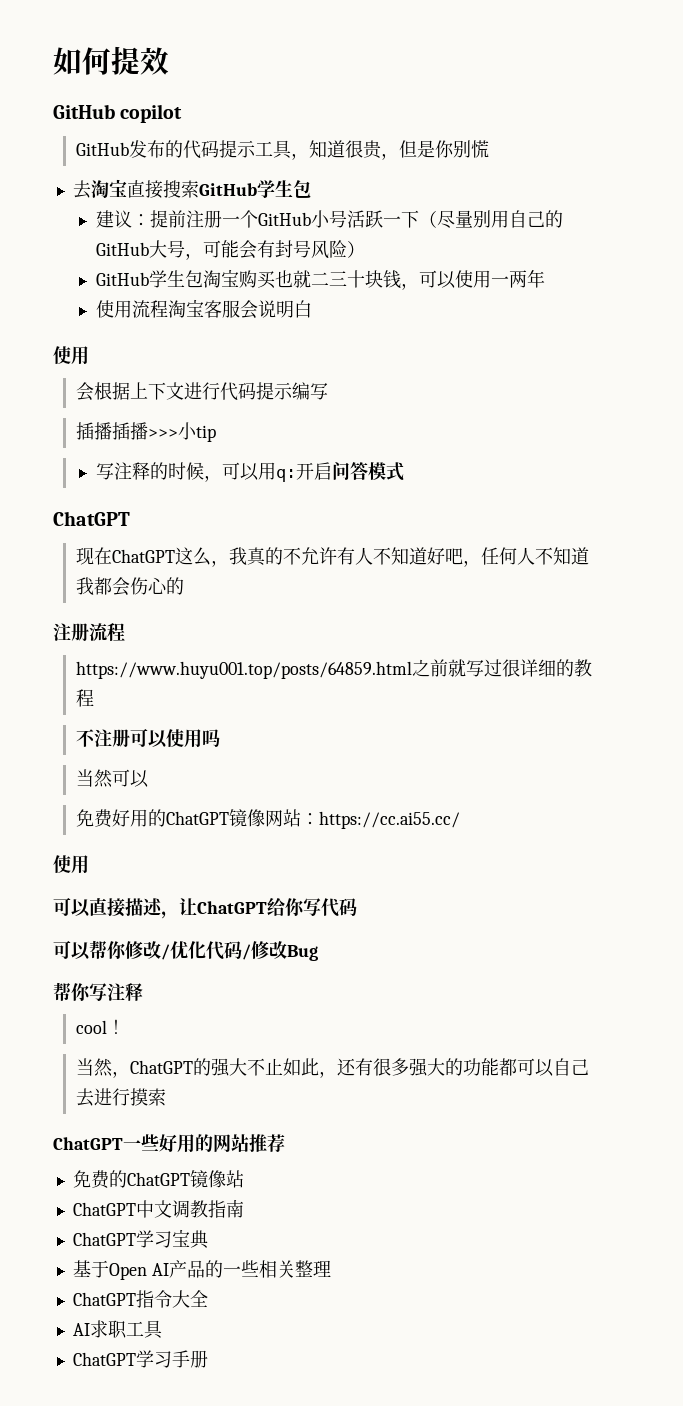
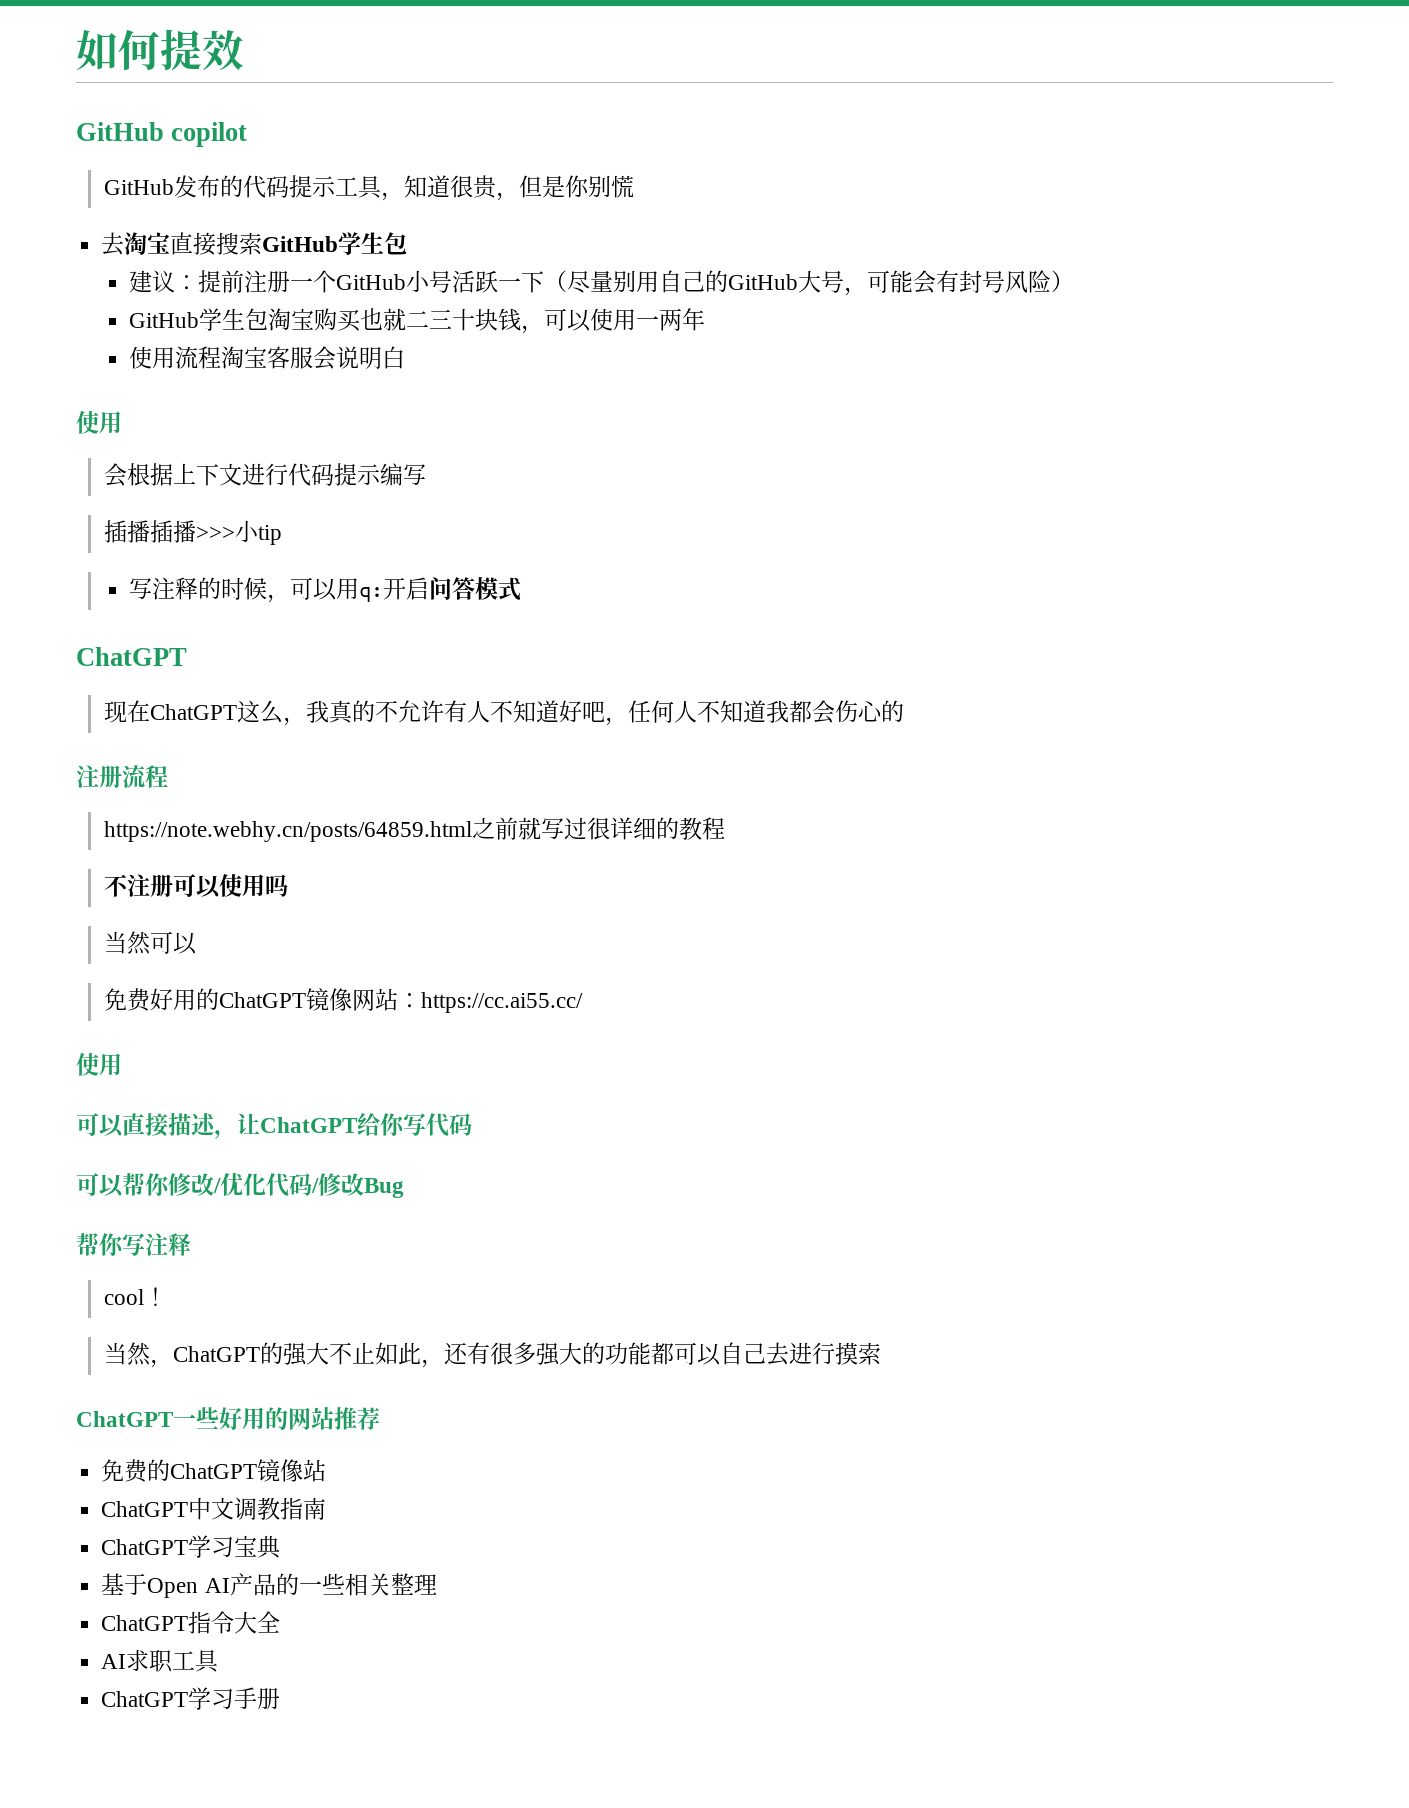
[75,661,412,679] https://www.huyu001.top/posts/64859.html -> [103,821,472,842] https://note.webhy.cn/posts/64859.html

